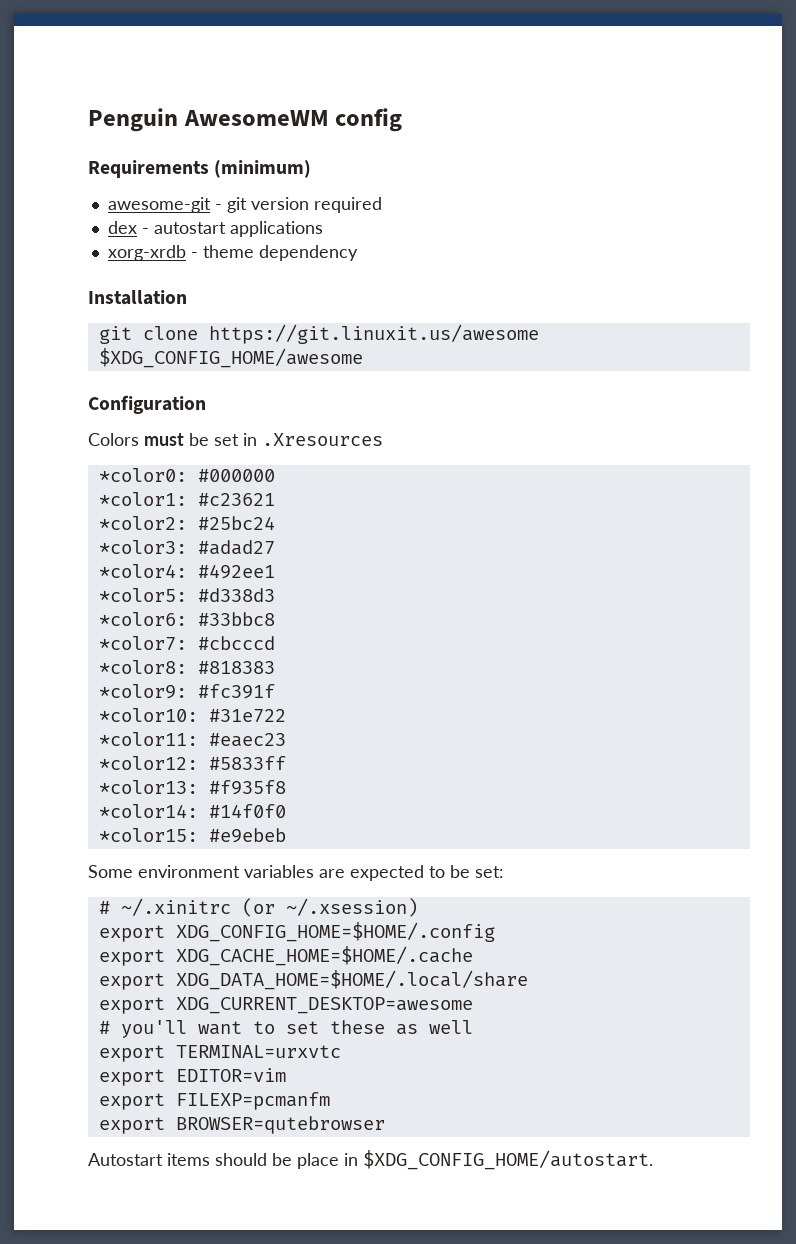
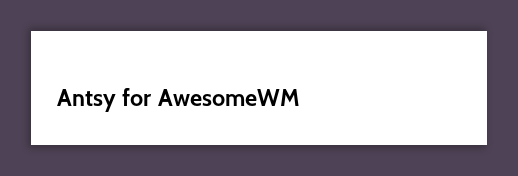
[88,108,403,132] [88,160,312,178] [107,197,382,213] [107,221,323,237] [107,245,358,261] [88,290,187,305] [98,324,539,344] [98,348,363,368] [88,395,206,414] [88,433,383,446] [98,468,275,482] [98,492,275,506] [98,516,275,530] [98,540,275,555] [98,564,275,579] [98,588,275,602] [98,612,275,626] [98,636,275,650] [98,660,275,674] [98,684,275,699] [98,708,286,722] [98,732,286,747] [98,756,286,770] [98,780,286,795] [98,804,286,818] [98,828,286,843] [88,865,504,881] [98,898,418,917] [98,922,495,942] [98,946,473,966] [98,970,528,990] [98,997,473,1014] [98,1020,473,1038] [98,1045,341,1062] [98,1068,286,1086] [98,1092,330,1110] [98,1116,385,1134] [88,1150,653,1170] Penguin AwesomeWM config // Requirements (minimum) // awesome-git - git version required // dex - autostart applications // xorg-xrdb - theme dependency // Installation // git clone https://git.linuxit.us/awesome $XDG_CONFIG_HOME/awesome // Configuration // Colors must be set in .Xresources // *color0: #000000 // *color1: #c23621 // *color2: #25bc24 // *color3: #adad27 // *color4: #492ee1 // *color5: #d338d3 // *color6: #33bbc8 // *color7: #cbcccd // *color8: #818383 // *color9: #fc391f // *color10: #31e722 // *color11: #eaec23 // *color12: #5833ff // *color13: #f935f8 // *color14: #14f0f0 // *color15: #e9ebeb // Some environment variables are expected to be set: // # ~/.xinitrc (or ~/.xsession) // export XDG_CONFIG_HOME=$HOME/.config // export XDG_CACHE_HOME=$HOME/.cache // export XDG_DATA_HOME=$HOME/.local/share // export XDG_CURRENT_DESKTOP=awesome // # you'll want to set these as well // export TERMINAL=urxvtc // export EDITOR=vim // export FILEXP=pcmanfm // export BROWSER=qutebrowser // Autostart items should be place in $XDG_CONFIG_HOME/autostart. -> [57,88,300,112] Antsy for AwesomeWM

